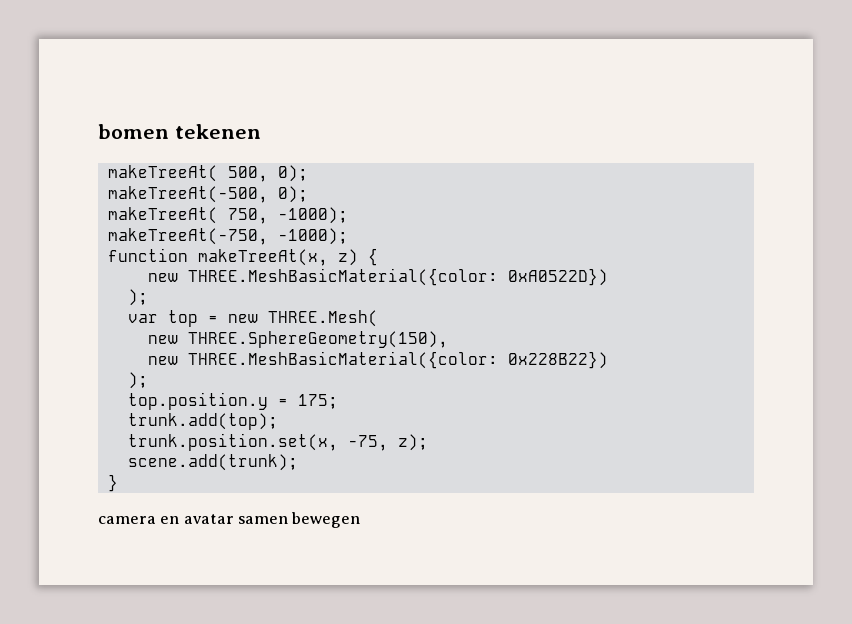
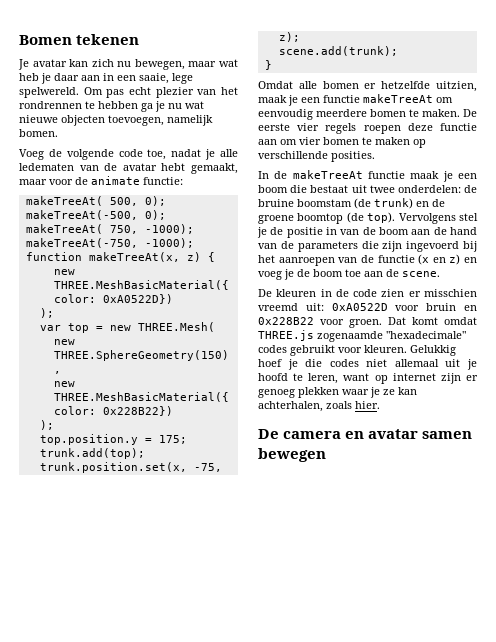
[98,124,169,139] bomen -> [19,35,72,45] Bomen
(261, 131) none -> [18,59,238,70] [19,73,193,84] [19,87,238,98] [19,101,204,112] [19,115,213,126] [19,129,58,137] [19,149,239,160] [19,163,238,174] [19,176,183,185] // Je avatar kan zich nu bewegen, maar wat heb je daar aan in een saaie, lege spelwereld. Om pas echt plezier van het rondrennen te hebben ga je nu wat nieuwe objecten toevoegen, namelijk bomen. // Voeg de volgende code toe, nadat je alle ledematen van de avatar hebt gemaakt, maar voor de animate functie:
(118, 483) none -> [258,81,477,92] [258,94,453,106] [258,109,477,120] [258,123,477,134] [258,137,426,148] [258,151,375,162] [258,170,477,182] [258,185,477,193] [258,198,445,209] [258,212,478,224] [257,227,477,238] [258,241,477,252] [258,254,477,266] [258,269,440,280] [258,289,477,297] [258,303,477,311] [258,317,477,328] [258,330,466,342] [258,345,456,356] [258,359,477,370] [258,373,478,384] [258,387,417,398] [258,401,380,412] [258,429,279,439] Omdat alle bomen er hetzelfde uitzien, maak je een functie makeTreeAt om eenvoudig meerdere bomen te maken. De eerste vier regels roepen deze functie aan om vier bomen te maken op verschillende posities. // In de makeTreeAt functie maak je een boom die bestaat uit twee onderdelen: de bruine boomstam (de trunk) en de groene boomtop (de top). Vervolgens stel je de positie in van de boom aan de hand van de parameters die zijn ingevoerd bij het aanroepen van de functie (x en z) en voeg je de boom toe aan de scene. // De kleuren in de code zien er misschien vreemd uit: 0xA0522D voor bruin en 0x228B22 voor groen. Dat komt omdat THREE.js zogenaamde "hexadecimale" codes gebruikt voor kleuren. Gelukkig hoef je die codes niet allemaal uit je hoofd te leren, want op internet zijn er genoeg plekken waar je ze kan achterhalen, zoals hier. // De

